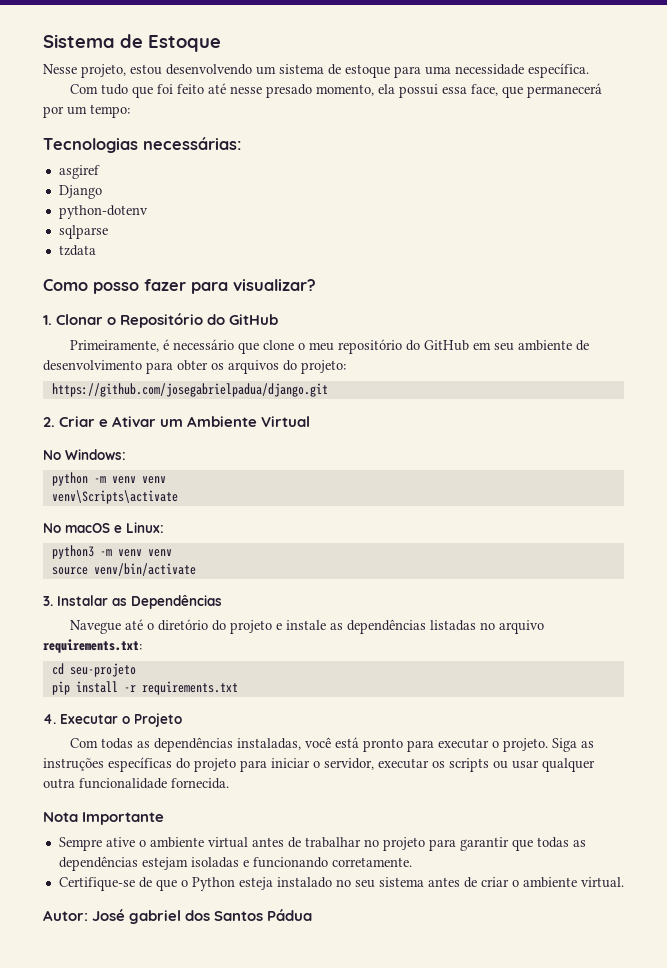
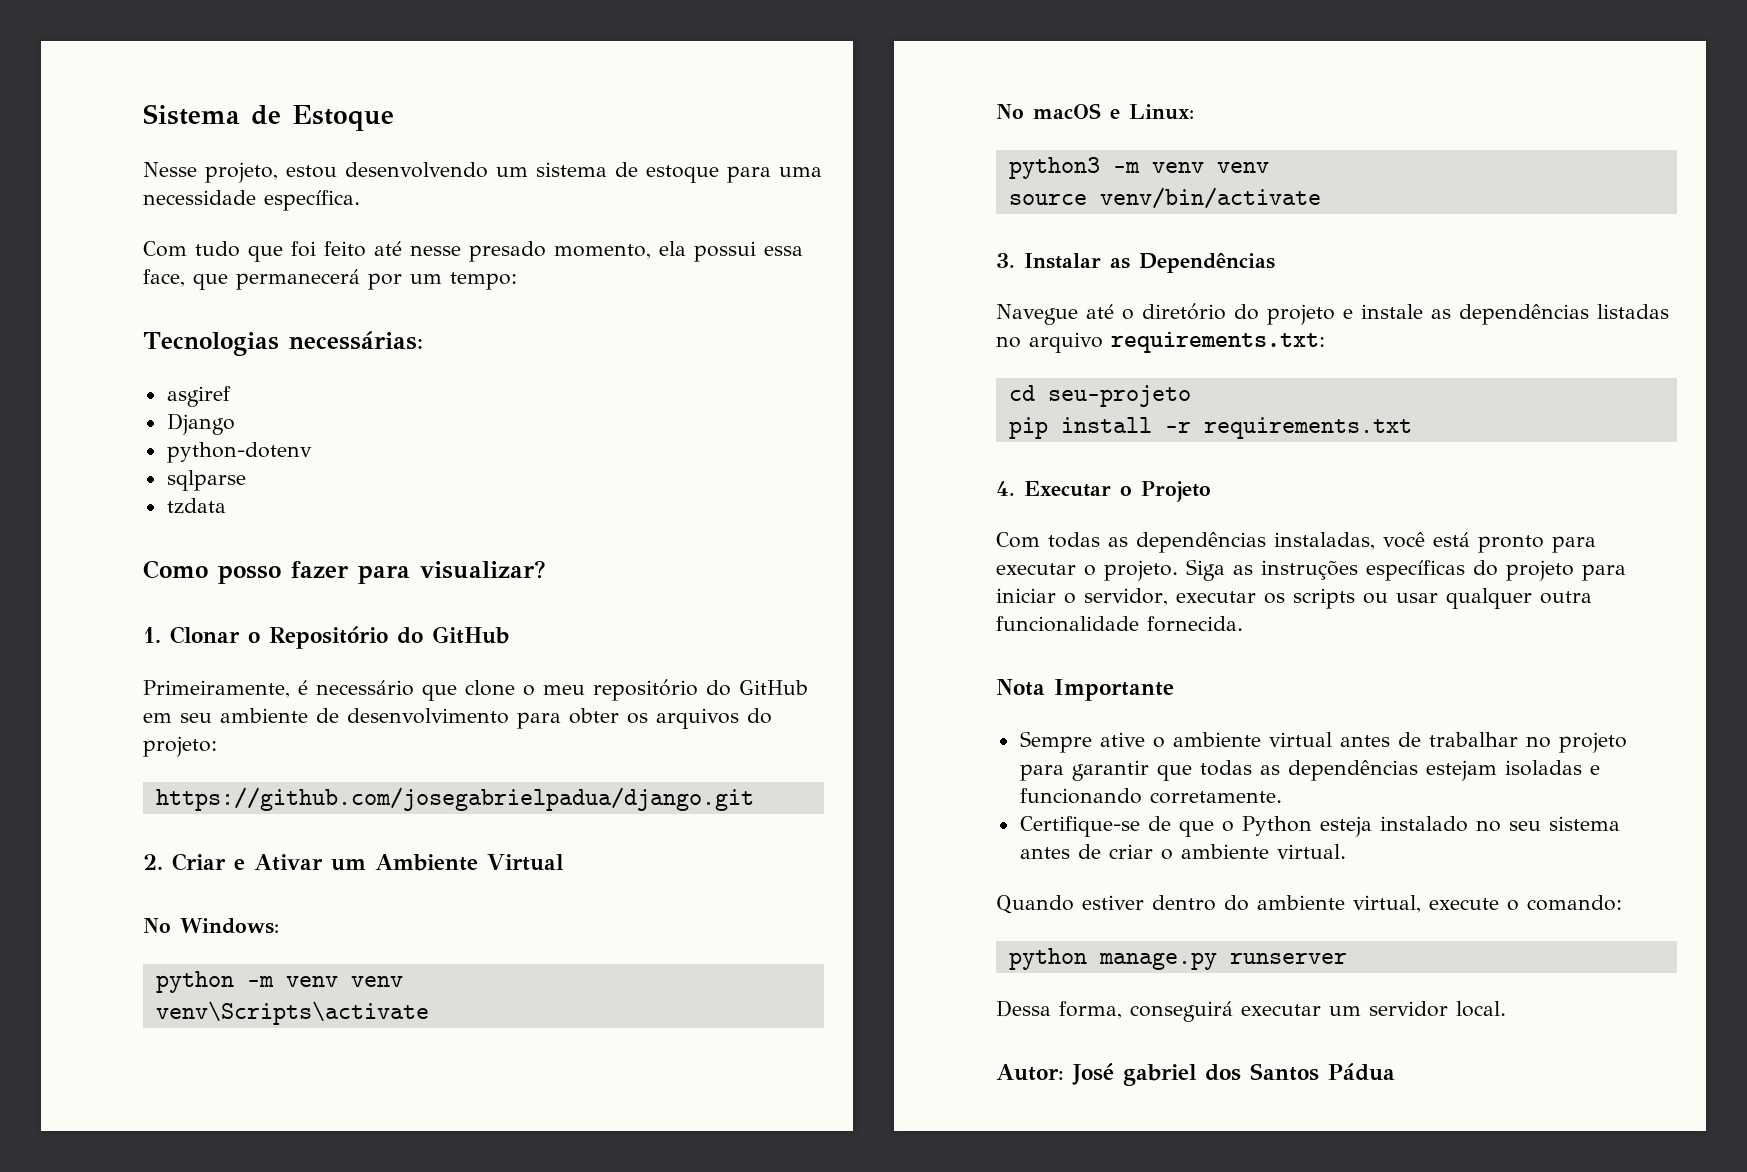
(624, 882) none -> [996,895,1622,914] [1008,948,1347,970] [996,1000,1506,1022] // Quando estiver dentro do ambiente virtual, execute o comando: // python manage.py runserver // Dessa forma, conseguirá executar um servidor local.

